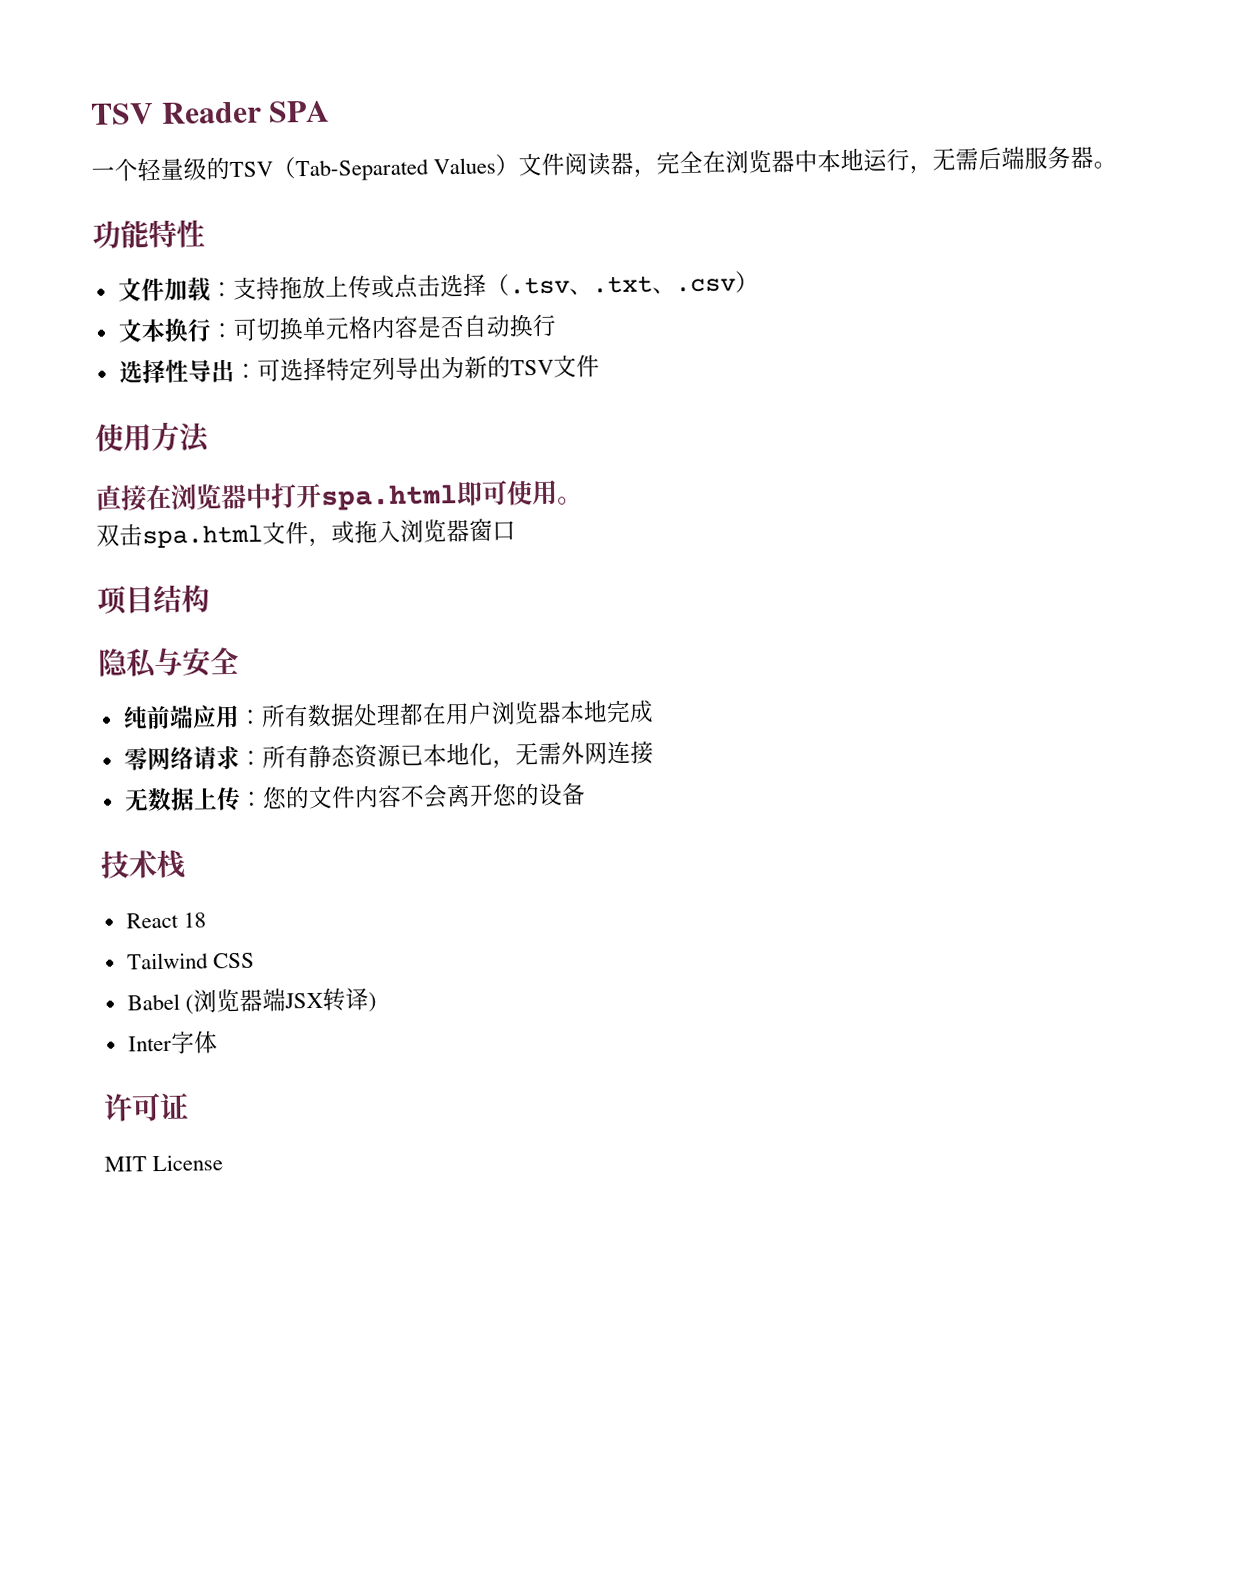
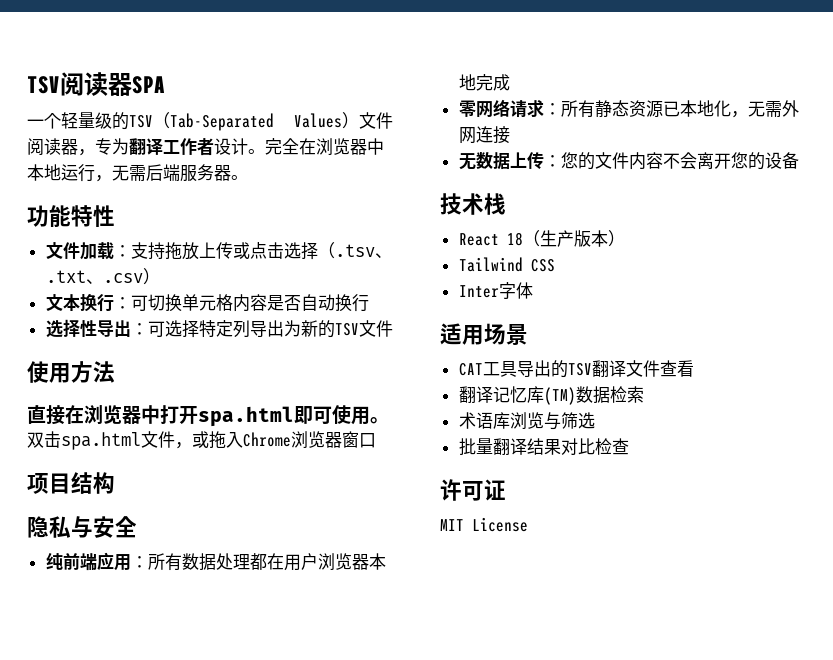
[90,101,262,125] TSV Reader -> [27,72,132,96] TSV阅读器
(658, 173) none -> [95,138,265,156] 专为翻译工作者设计。
(401, 531) none -> [243,432,291,447] Chrome
(206, 920) none -> [522,230,625,247] （生产版本）
[126,987,377,1015] [127,1030,218,1054] Babel (浏览器端JSX转译) // Inter字体 -> [458,282,533,299] [440,323,528,345] [458,360,694,378] [458,386,644,405] [458,412,595,430] [458,438,629,456] Inter字体 // 适用场景 // CAT工具导出的TSV翻译文件查看 // 翻译记忆库(TM)数据检索 // 术语库浏览与筛选 // 批量翻译结果对比检查

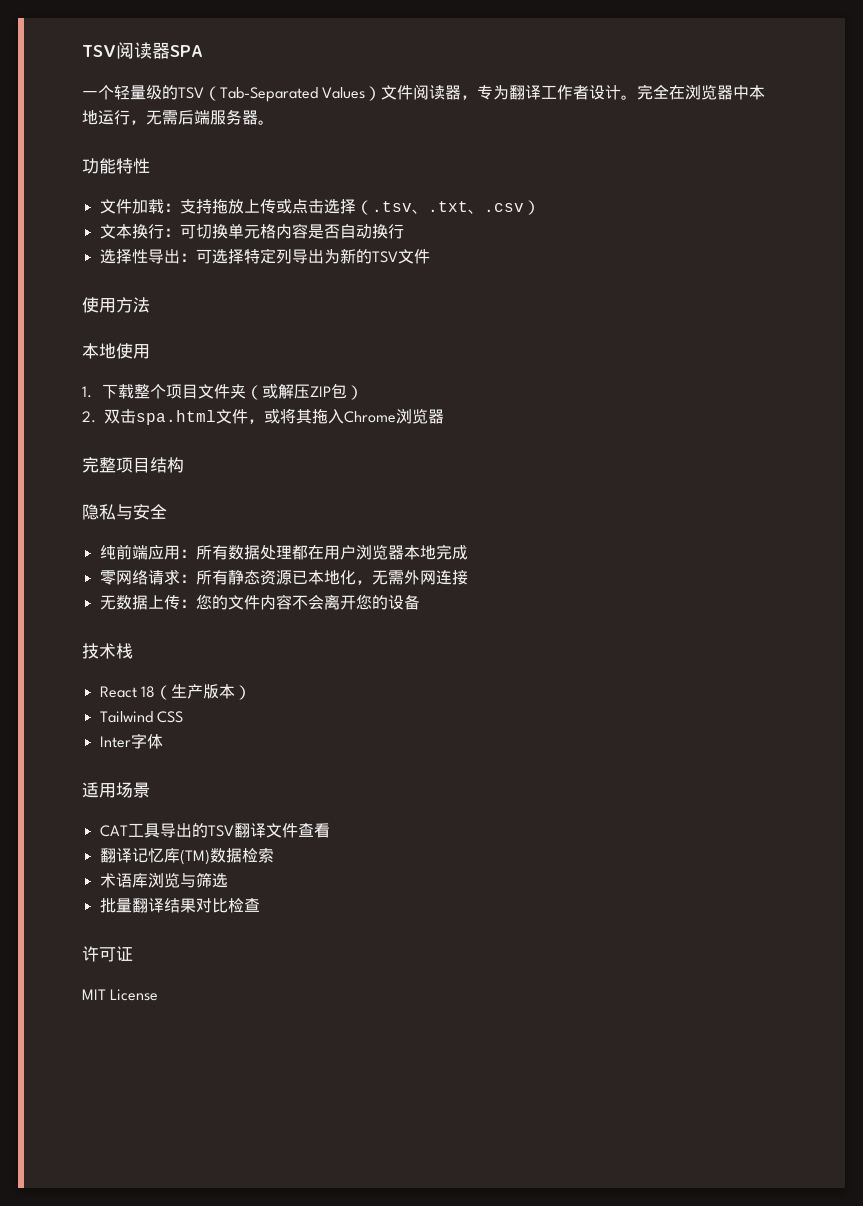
[27,405,389,427] 直接在浏览器中打开spa.html即可使用。 // -> [82,343,150,359] [82,383,364,400] [82,411,96,423] 本地使用 // 1.下载整个项目文件夹（或解压ZIP包） // 2.
(209, 439) none -> [280,408,312,424] 将其
[342,431,376,448] 窗口 // -> [82,457,116,473] // 完整

